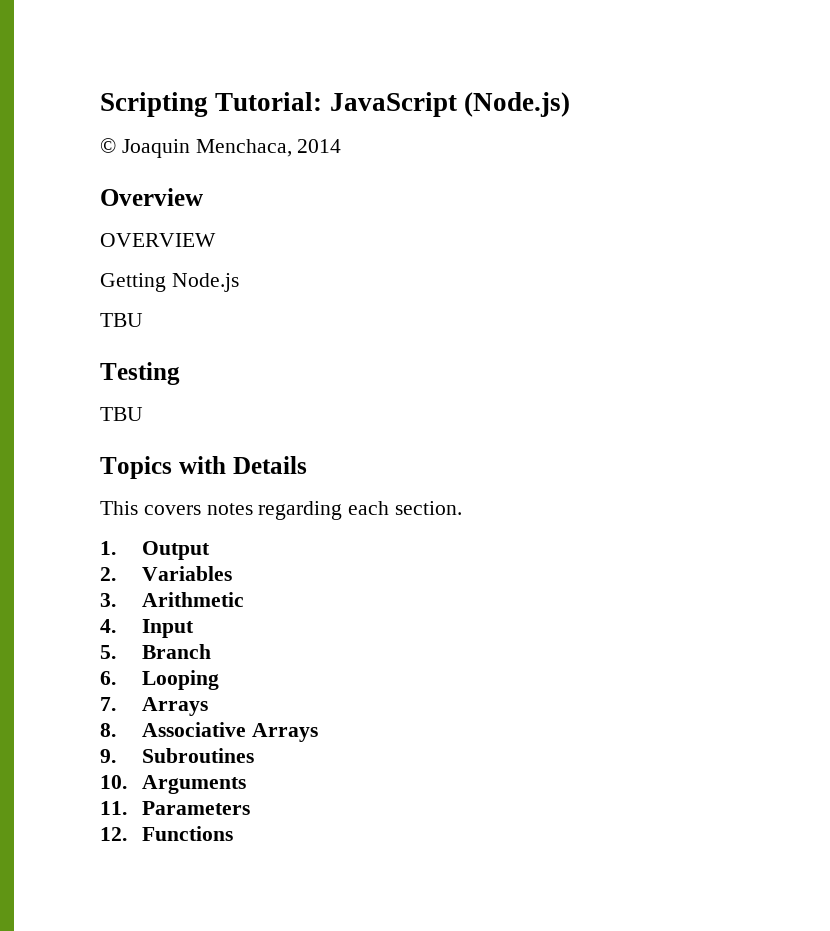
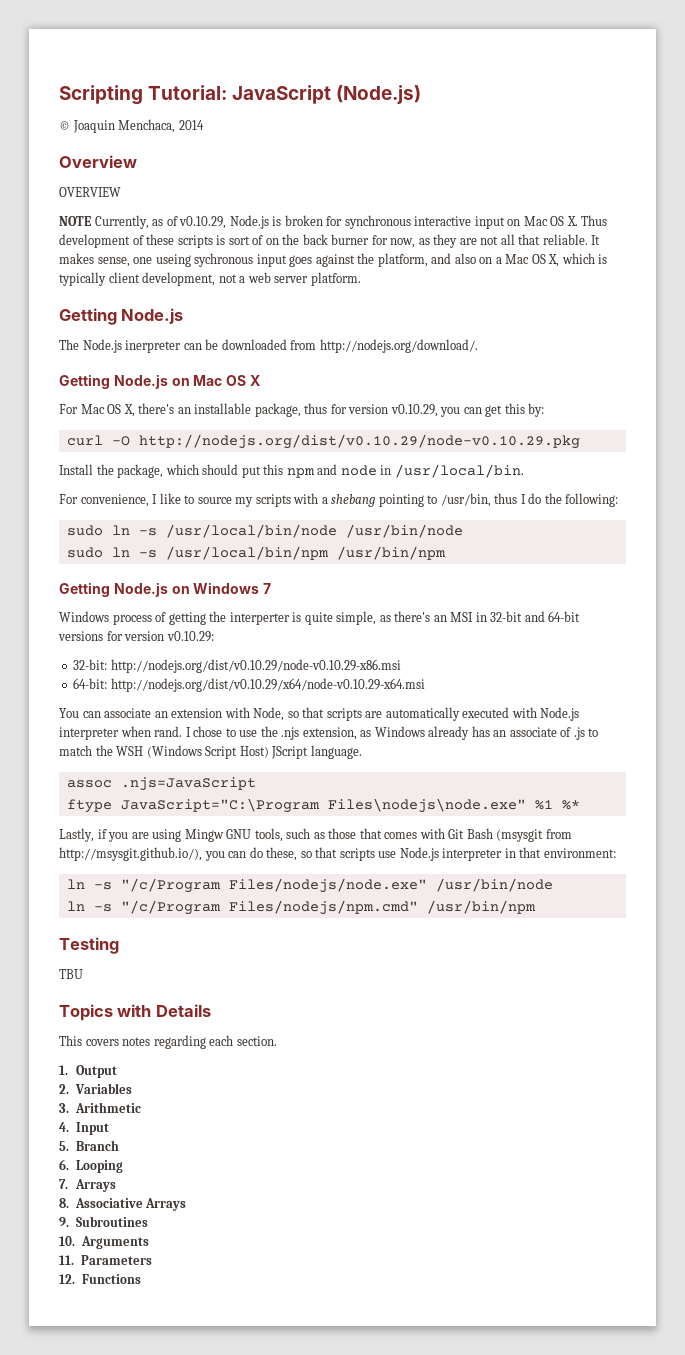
[100,273,239,292] [100,313,143,327] Getting Node.js // TBU -> [59,215,608,229] [59,234,601,248] [59,253,608,267] [59,272,361,286] [59,308,184,325] [59,339,478,353] [59,374,260,389] [59,403,545,417] [66,434,580,449] [59,464,524,478] [59,493,619,507] [66,524,463,538] [66,546,446,560] [59,582,272,597] [59,611,581,625] [58,631,214,642] [73,659,401,673] [73,678,425,692] [59,707,580,721] [59,726,599,740] [59,745,362,759] [66,777,256,791] [66,798,580,813] [59,828,572,842] [59,847,616,861] [66,878,553,893] [66,900,536,915] NOTE Currently, as of v0.10.29, Node.js is broken for synchronous interactive input on Mac OS X. Thus development of these scripts is sort of on the back burner for now, as they are not all that reliable. It makes sense, one useing sychronous input goes against the platform, and also on a Mac OS X, which is typically client development, not a web server platform. // Getting Node.js // The Node.js inerpreter can be downloaded from http://nodejs.org/download/. // Getting Node.js on Mac OS X // For Mac OS X, there's an installable package, thus for version v0.10.29, you can get this by: // curl -O http://nodejs.org/dist/v0.10.29/node-v0.10.29.pkg // Install the package, which should put this npm and node in /usr/local/bin. // For convenience, I like to source my scripts with a shebang pointing to /usr/bin, thus I do the following: // sudo ln -s /usr/local/bin/node /usr/bin/node // sudo ln -s /usr/local/bin/npm /usr/bin/npm // Getting Node.js on Windows 7 // Windows process of getting the interperter is quite simple, as there's an MSI in 32-bit and 64-bit versions for version v0.10.29: // 32-bit: http://nodejs.org/dist/v0.10.29/node-v0.10.29-x86.msi // 64-bit: http://nodejs.org/dist/v0.10.29/x64/node-v0.10.29-x64.msi // You can associate an extension with Node, so that scripts are automatically executed with Node.js interpreter when rand. I chose to use the .njs extension, as Windows already has an associate of .js to match the WSH (Windows Script Host) JScript language. // assoc .njs=JavaScript // ftype JavaScript="C:\Program Files\nodejs\node.exe" %1 %* // Lastly, if you are using Mingw GNU tools, such as those that comes with Git Bash (msysgit from http://msysgit.github.io/), you can do these, so that scripts use Node.js interpreter in that environment: // ln -s "/c/Program Files/nodejs/node.exe" /usr/bin/node // ln -s "/c/Program Files/nodejs/npm.cmd" /usr/bin/npm

